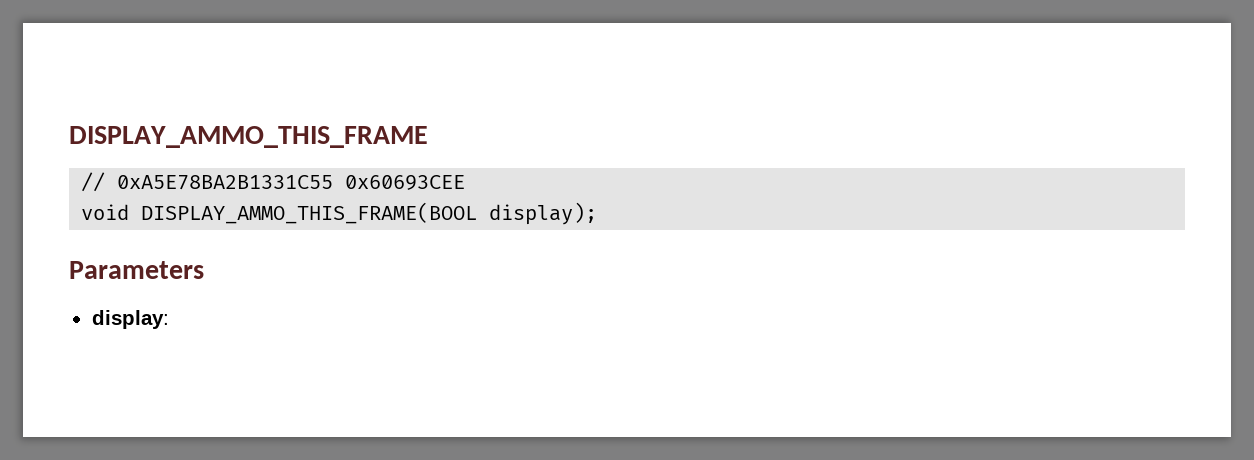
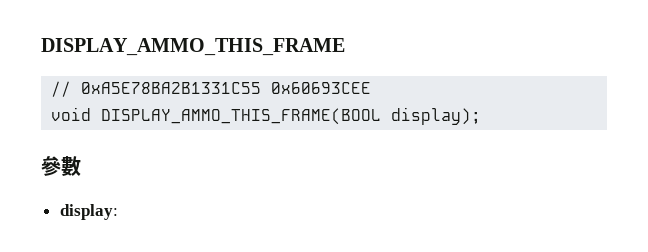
[69,261,204,279] Parameters -> [41,156,81,176] 參數

